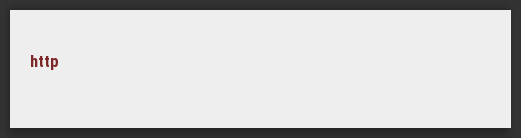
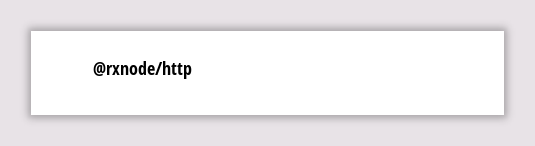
[30,55,59,70] http -> [93,61,192,79] @rxnode/http

